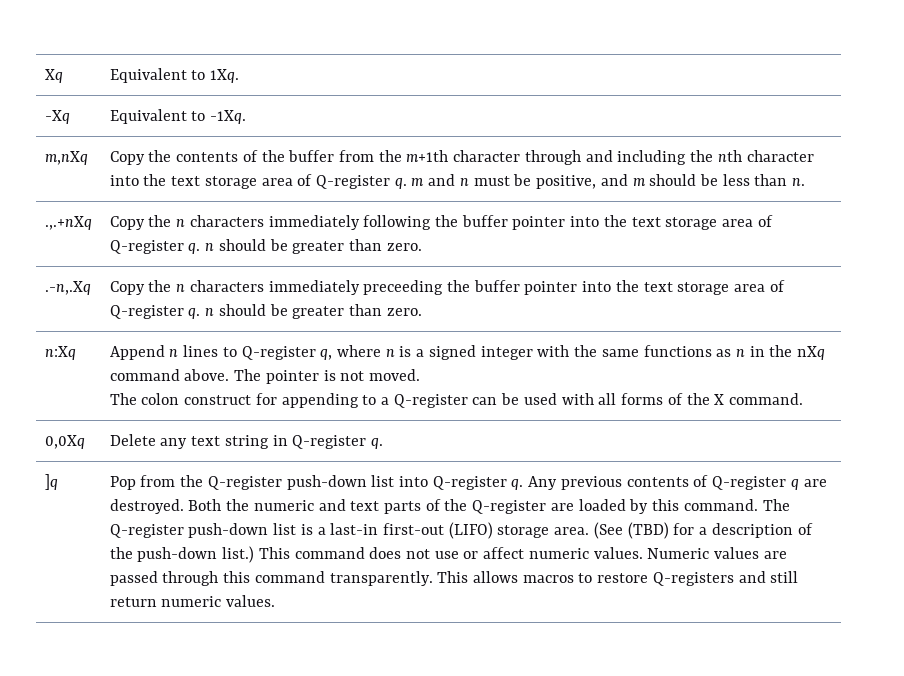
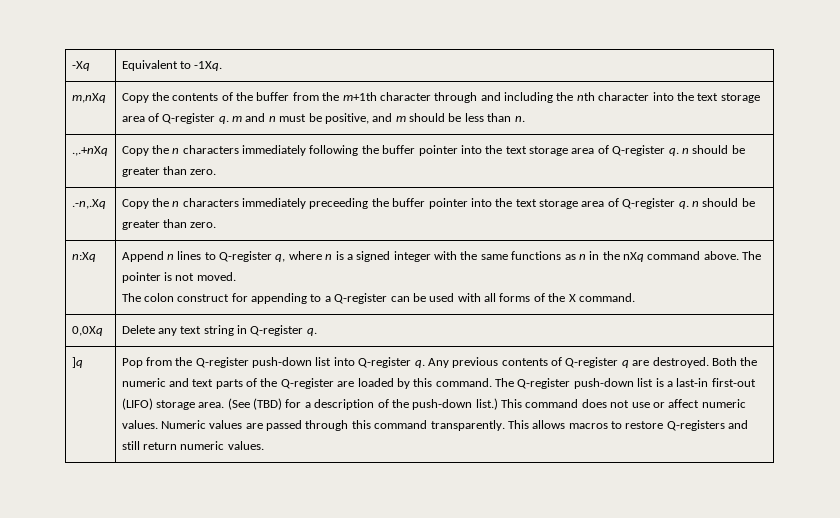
[44,69,63,83] [109,68,240,83] Xq | Equivalent to 1Xq. // -> (71, 66) none

